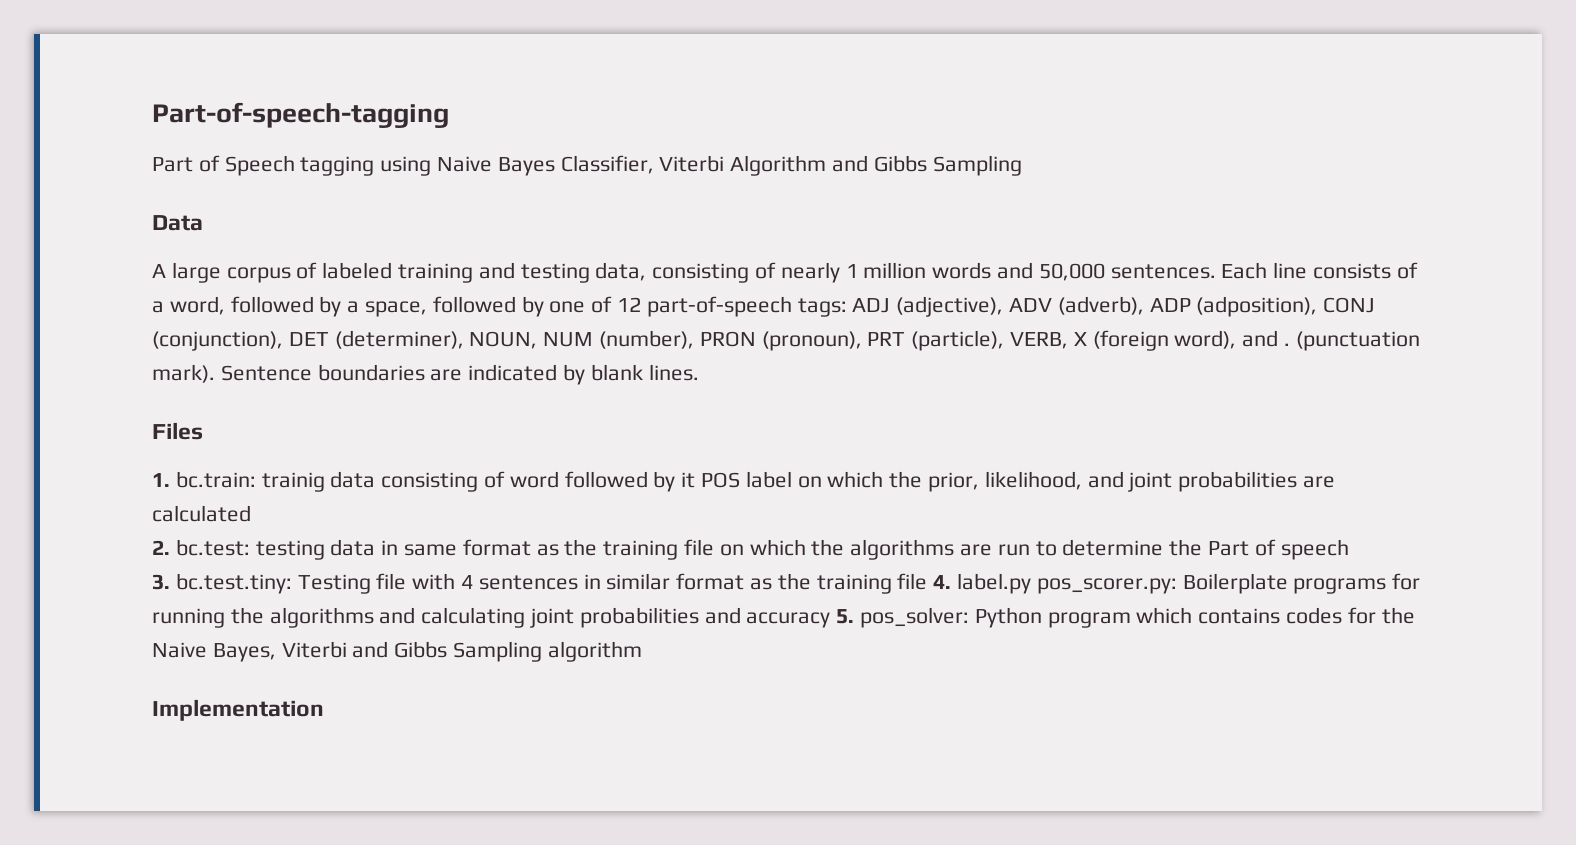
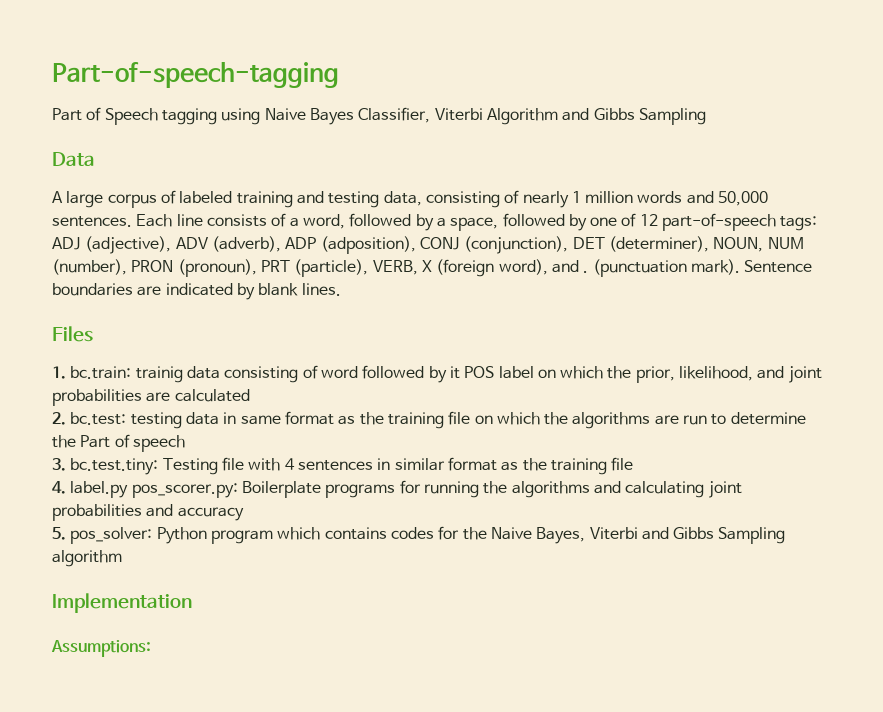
(928, 581) none -> (634, 464) //
(831, 620) none -> (244, 514) //
(324, 710) none -> [51,640,151,657] // Assumptions:

